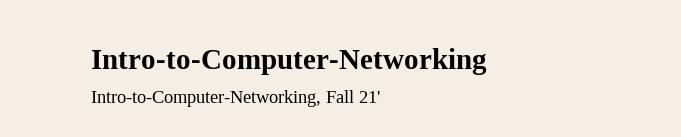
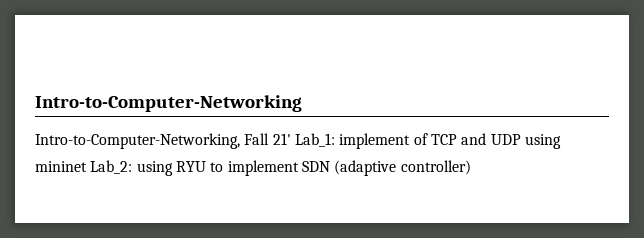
(380, 97) none -> [294,133,561,149] [35,160,471,176] Lab_1: implement of TCP and UDP using mininet Lab_2: using RYU to implement SDN (adaptive controller)

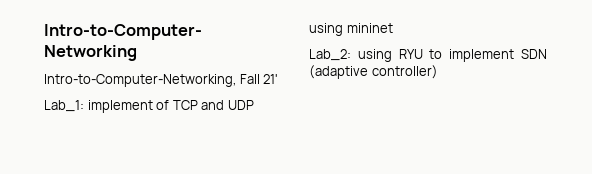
(291, 139) none -> (279, 79) //
(87, 166) none -> (393, 28) //

